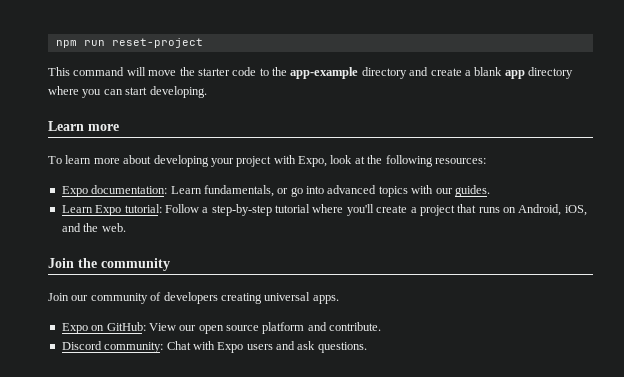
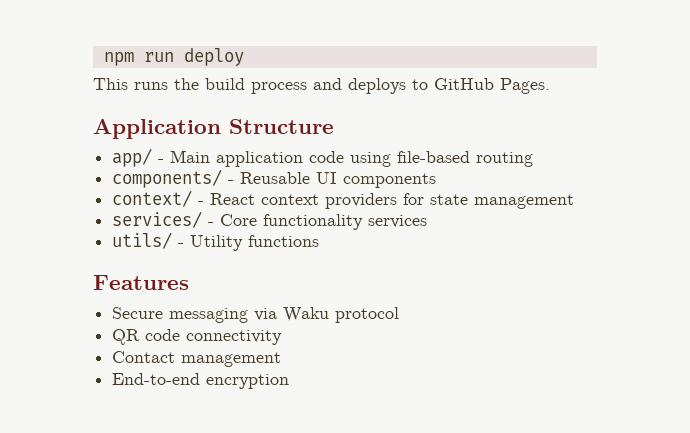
[111,38,203,48] reset-project -> [183,48,244,66] deploy
[73,67,573,79] [48,86,207,98] [48,121,119,131] [48,155,486,167] [61,185,490,197] [61,204,587,216] [61,223,126,232] [48,258,170,271] [48,292,339,304] [61,322,382,334] [61,341,367,353] command will move the starter code to the app-example directory and create a blank app directory where you can start developing. // Learn more // To learn more about developing your project with Expo, look at the following resources: // Expo documentation: Learn fundamentals, or go into advanced topics with our guides. // Learn Expo tutorial: Follow a step-by-step tutorial where you'll create a project that runs on Android, iOS, and the web. // Join the community // Join our community of developers creating universal apps. // Expo on GitHub: View our open source platform and contribute. // Discord community: Chat with Expo users and ask questions. -> [134,78,550,94] [93,119,334,139] [112,148,534,167] [112,169,437,188] [112,190,575,209] [112,211,428,230] [112,232,320,251] [93,275,189,290] [112,307,400,323] [112,329,283,345] [112,351,282,367] [112,373,290,389] runs the build process and deploys to GitHub Pages. // Application Structure // app/ - Main application code using file-based routing // components/ - Reusable UI components // context/ - React context providers for state management // services/ - Core functionality services // utils/ - Utility functions // Features // Secure messaging via Waku protocol // QR code connectivity // Contact management // End-to-end encryption

